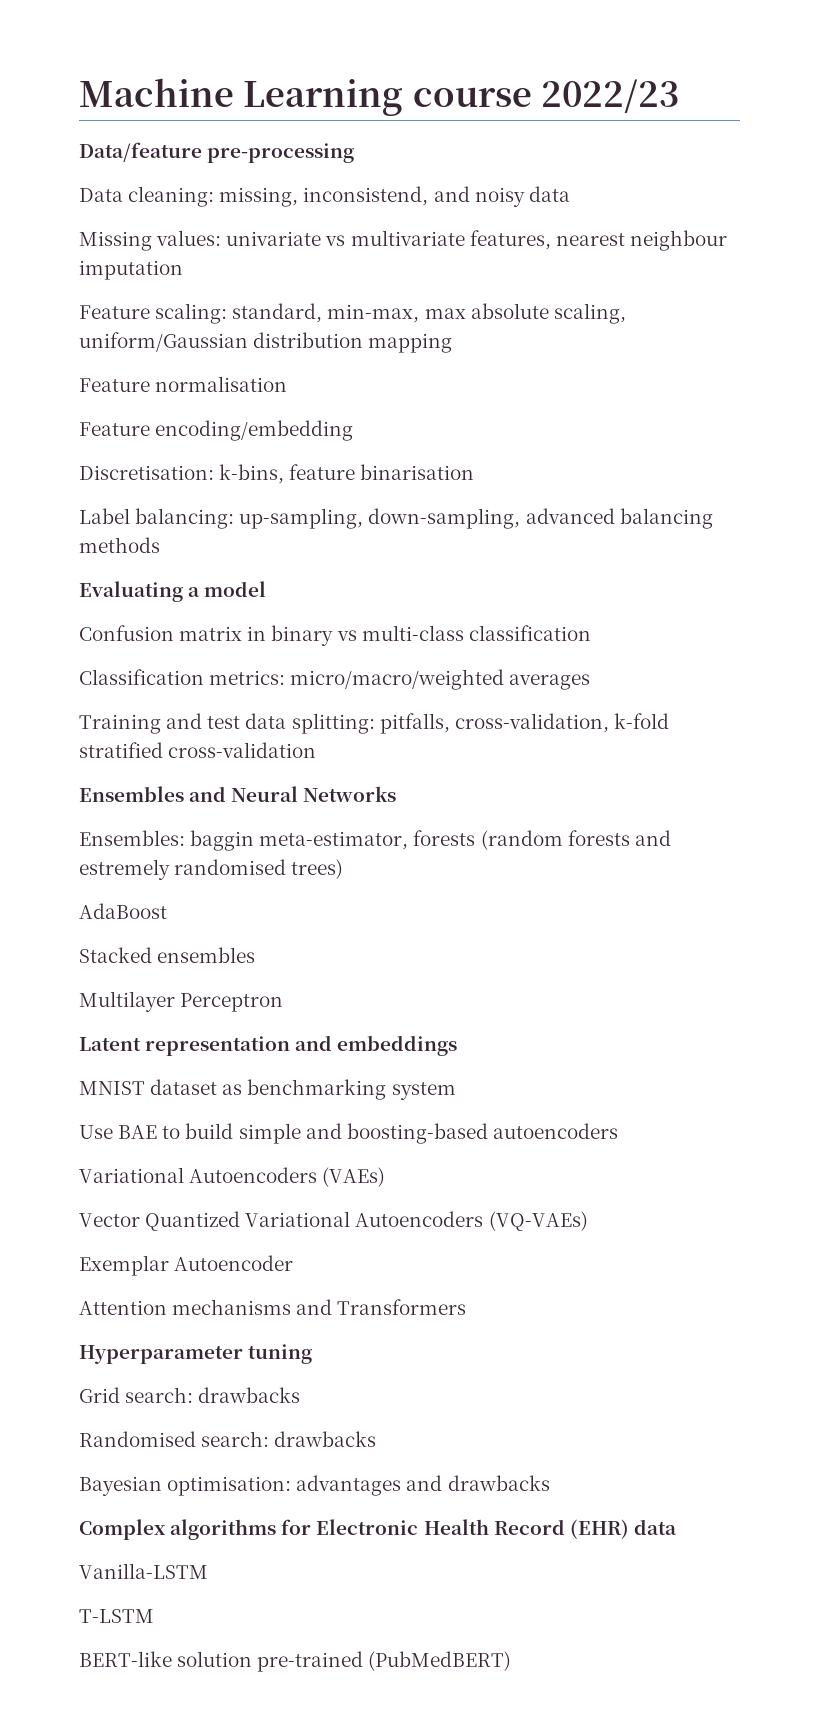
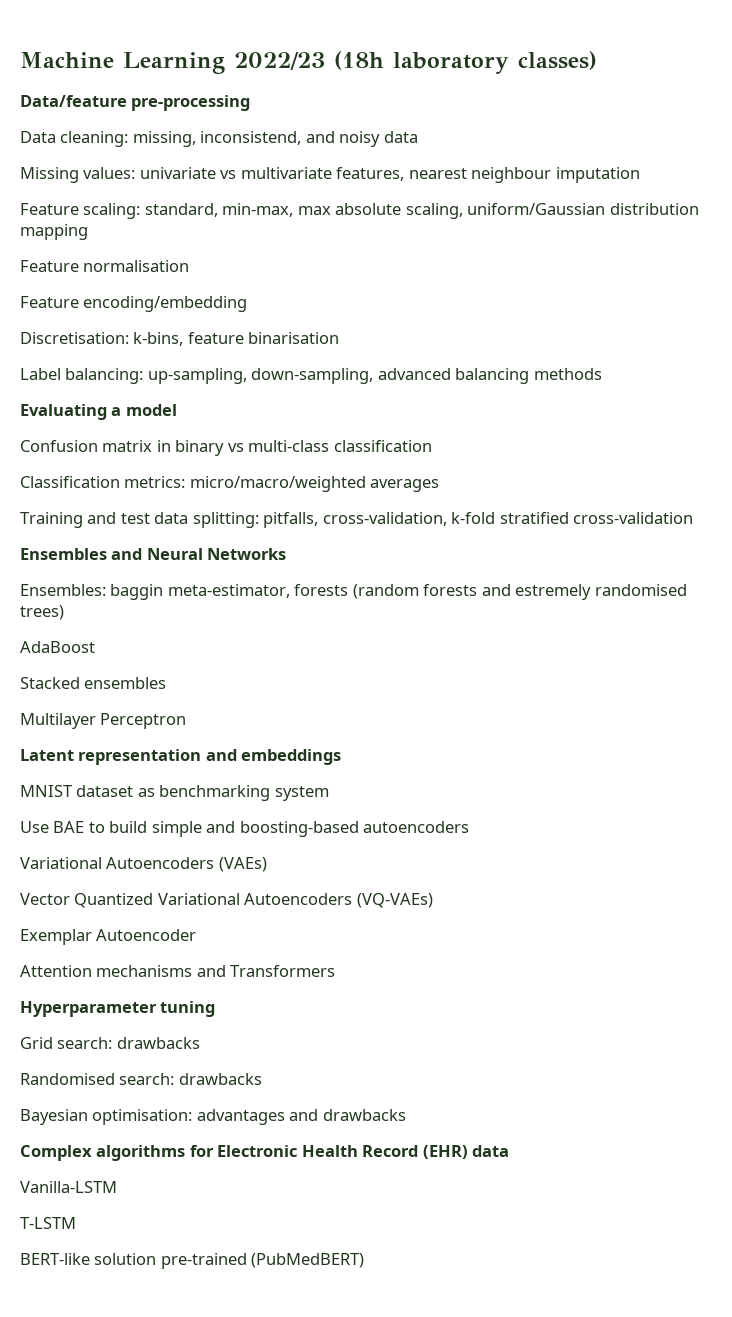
[412,87,532,107] course -> (225, 63) none
(679, 96) none -> [334,51,597,74] (18h laboratory classes)

